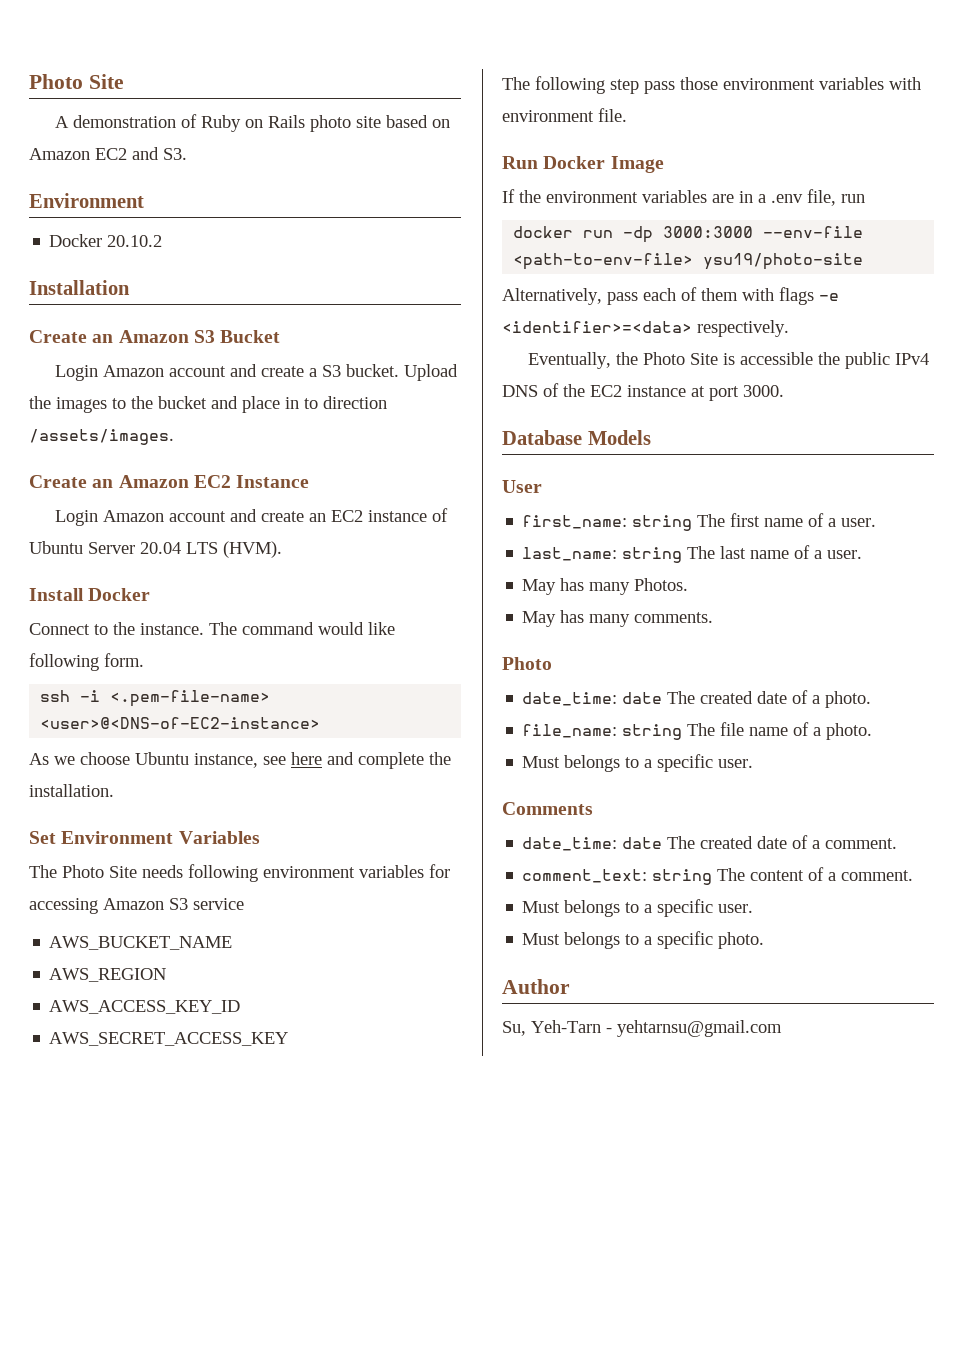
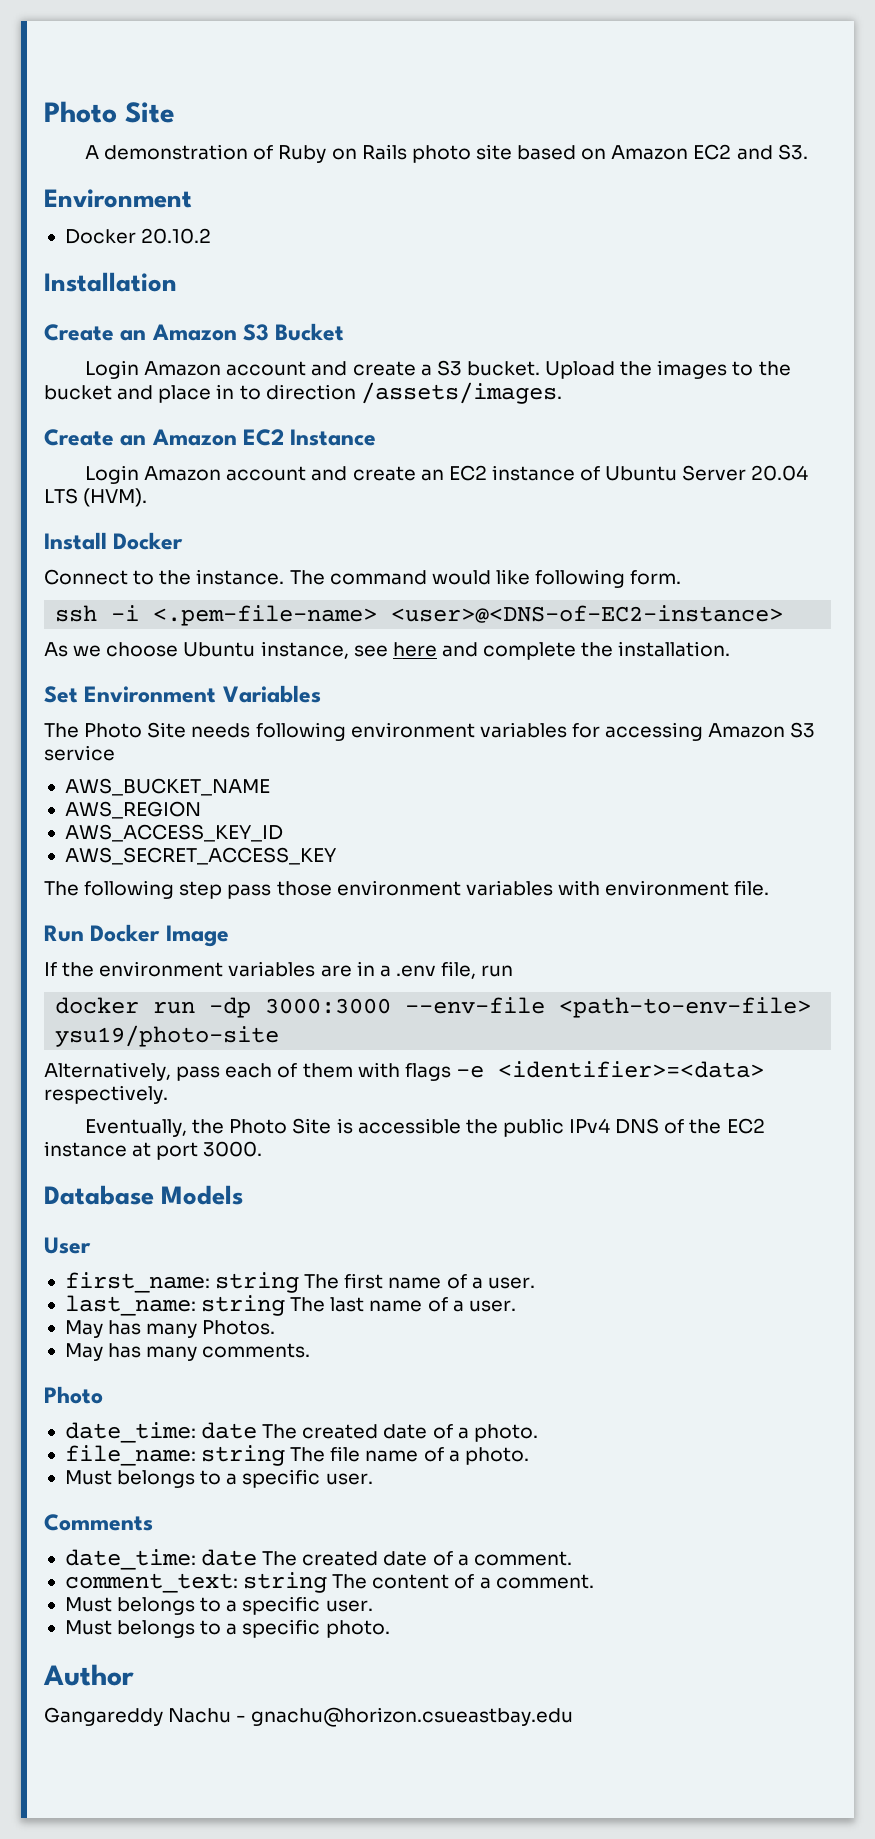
[502,1020,782,1037] Su, Yeh-Tarn - yehtarnsu@gmail.com -> [44,1707,574,1727] Gangareddy Nachu - gnachu@horizon.csueastbay.edu

